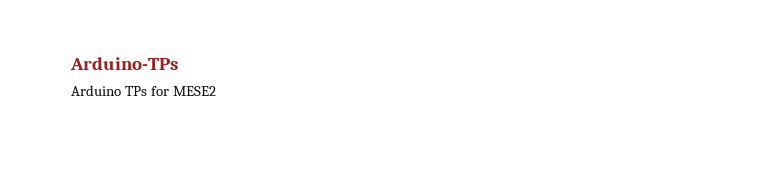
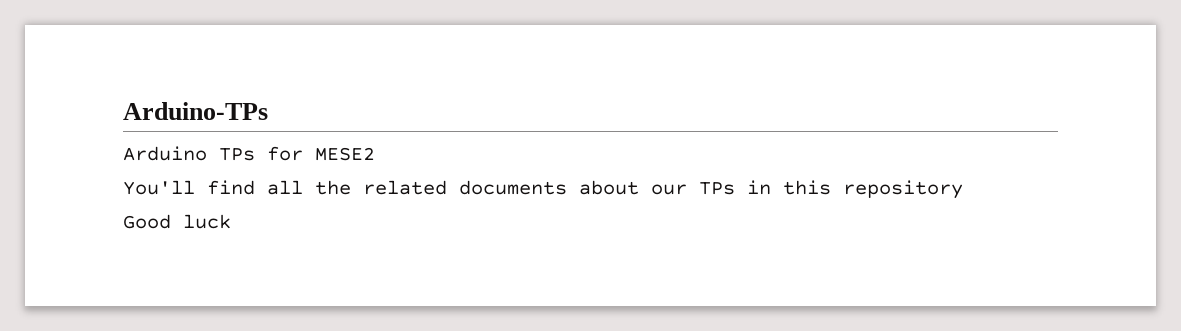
(216, 91) none -> [123,180,963,199] [123,214,231,229] // You'll find all the related documents about our TPs in this repository // Good luck

